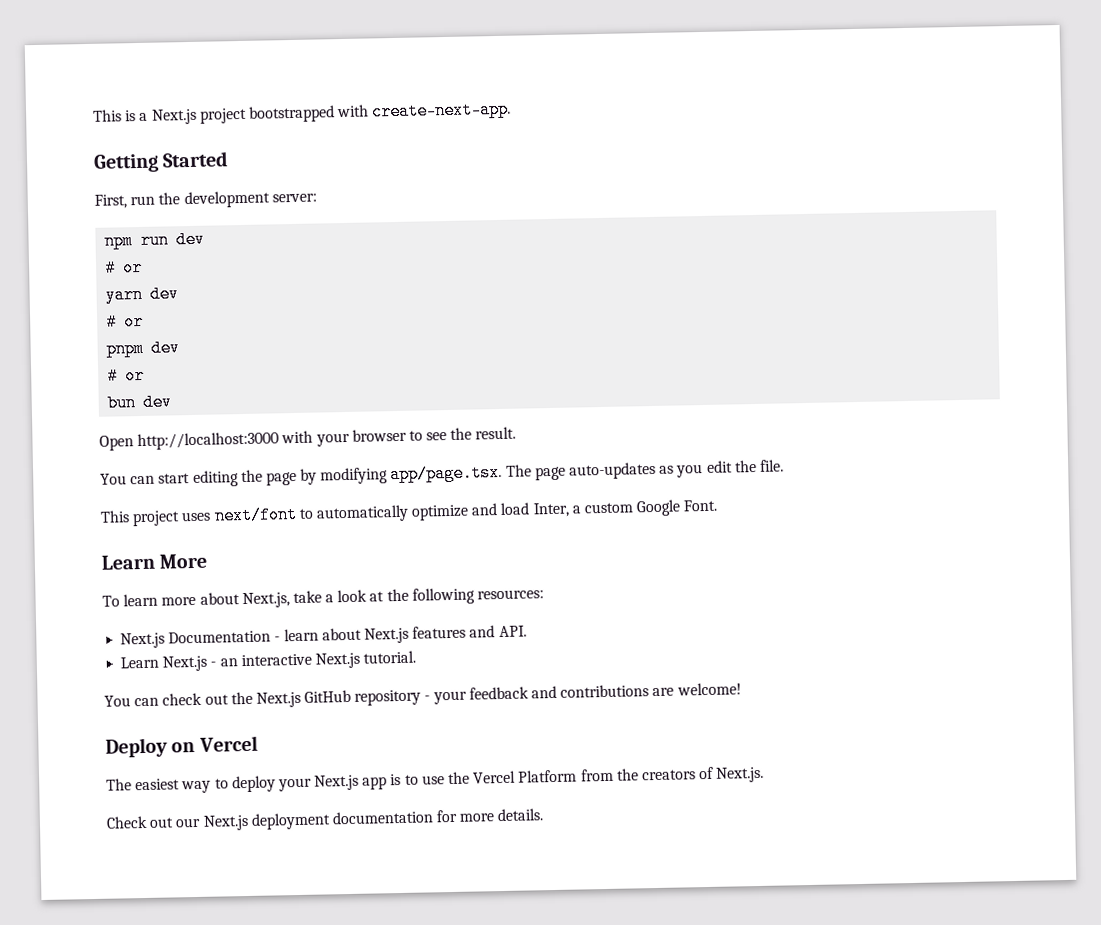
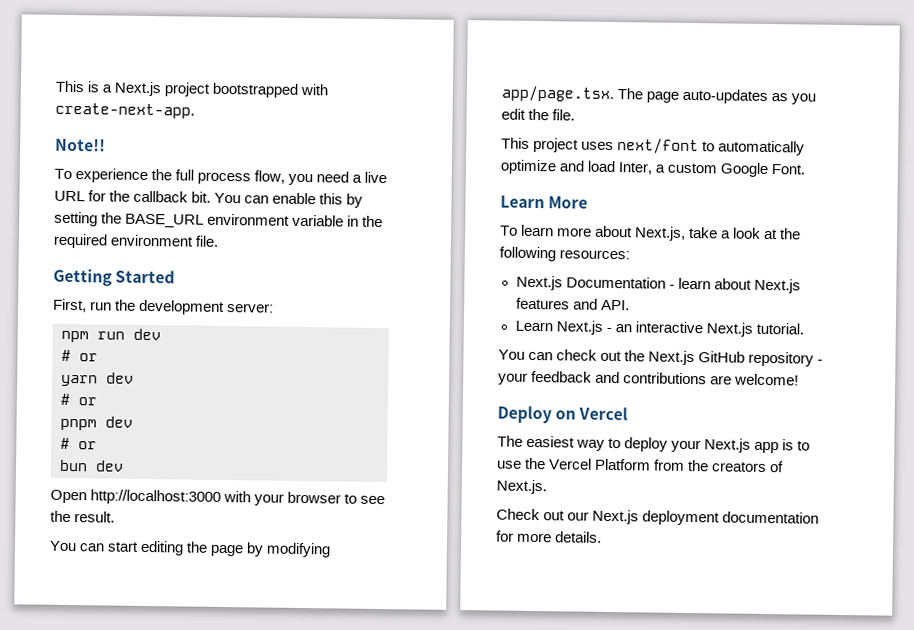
(512, 110) none -> [55,138,106,152] [54,168,388,186] [54,190,364,208] [54,211,384,228] [53,233,220,249] // Note!! // To experience the full process flow, you need a live URL for the callback bit. You can enable this by setting the BASE_URL environment variable in the required environment file.

